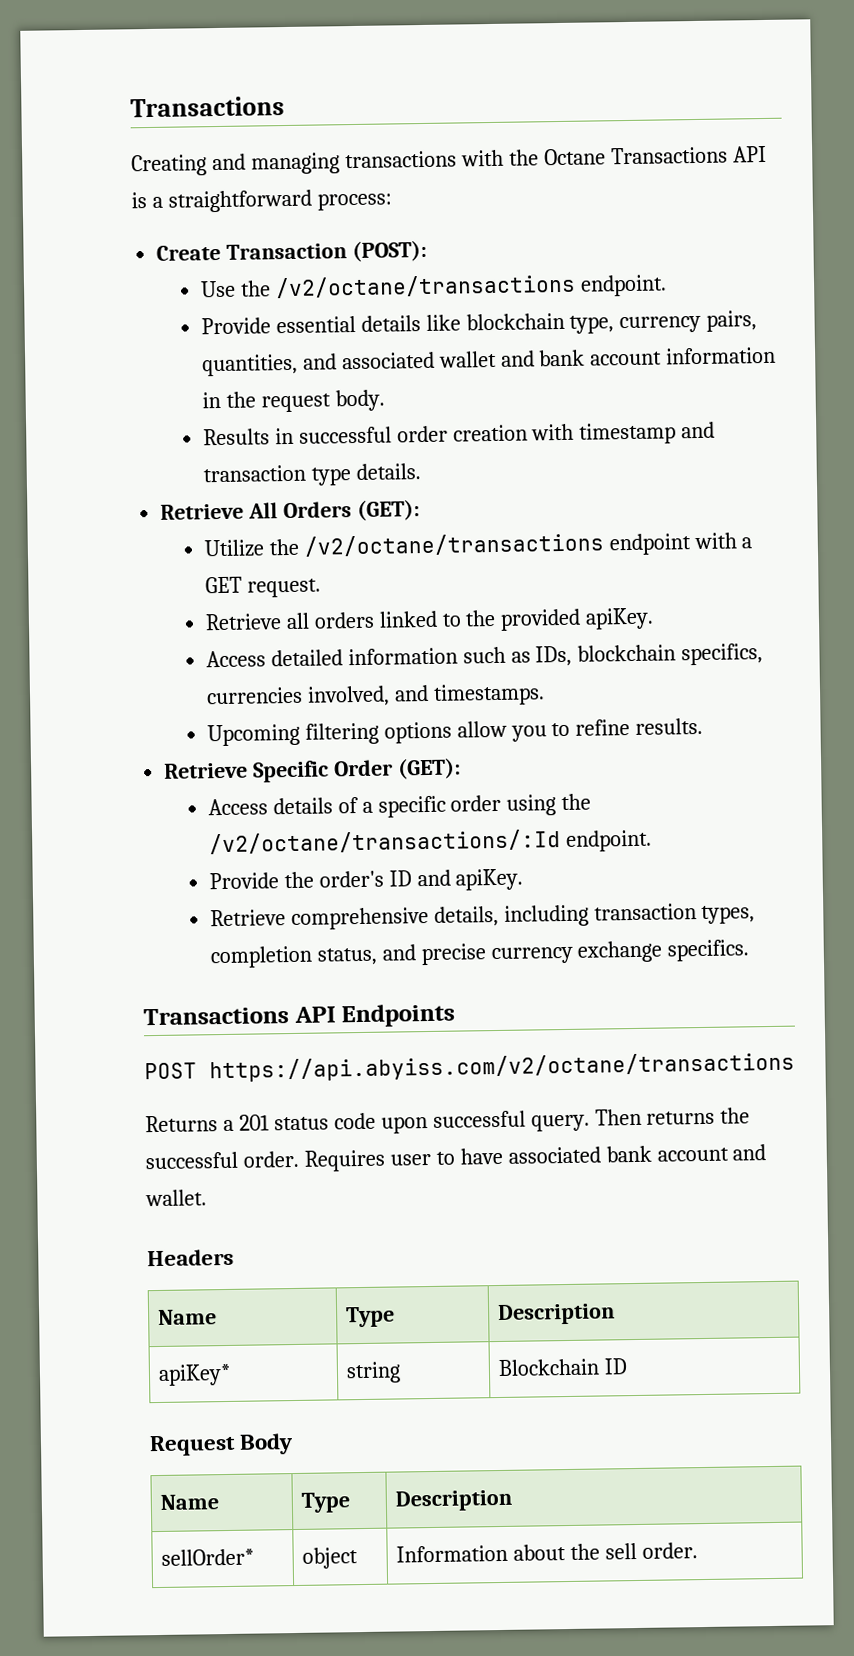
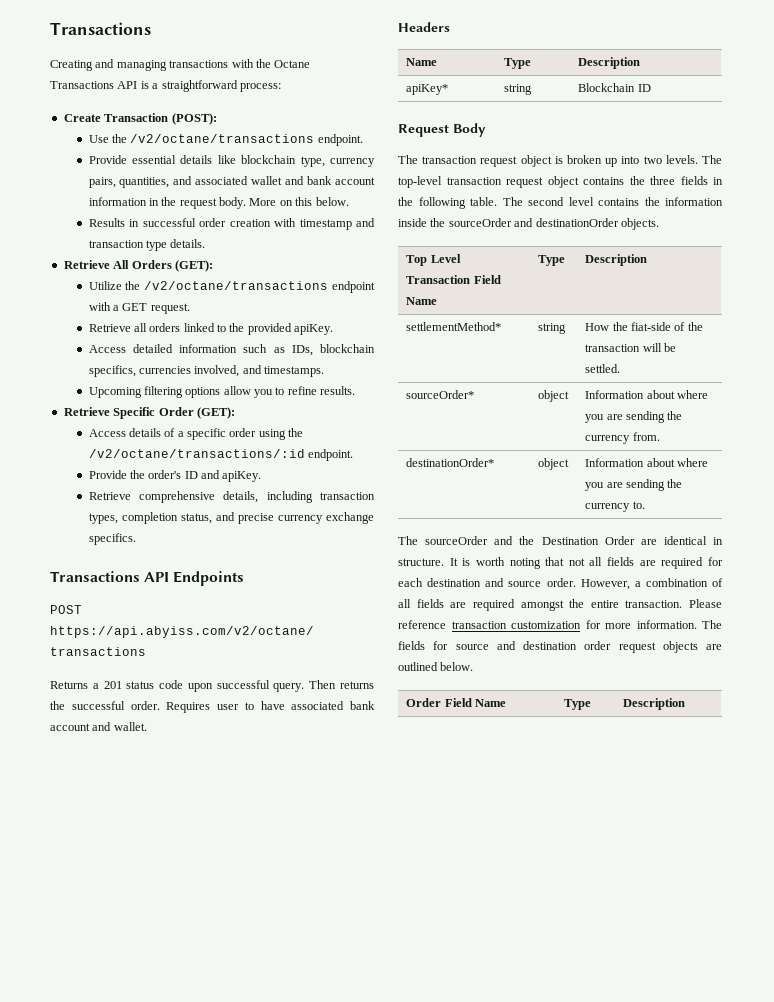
(385, 400) none -> [249,197,349,206] More on this below.
[208,829,561,855] /v2/octane/transactions/:Id -> [88,449,305,458] /v2/octane/transactions/:id
[159,1494,219,1510] [300,1492,351,1513] [394,1489,513,1512] [160,1548,254,1566] [301,1547,358,1569] [395,1542,698,1563] // Name | Type | Description // sellOrder* | object | Information about the sell order. -> [398,155,722,167] [398,176,723,188] [398,197,723,209] [398,218,659,230] [406,254,461,266] [406,275,501,284] [406,297,438,305] [538,255,566,266] [585,254,648,266] [406,322,502,331] [538,323,567,334] [585,322,703,331] [585,343,676,352] [585,364,621,373] [406,390,475,399] [538,390,570,402] [585,390,708,399] [585,411,683,423] [585,432,660,444] [406,458,495,467] [538,458,570,470] [585,458,708,467] [585,479,683,491] [585,501,645,512] [398,536,723,545] [398,557,723,569] [398,578,723,590] [398,599,722,611] [398,620,722,629] [398,641,722,653] [398,662,474,671] [406,698,506,707] [564,699,592,710] [623,698,686,710] // The transaction request object is broken up into two levels. The top-level transaction request object contains the three fields in the following table. The second level contains the information inside the sourceOrder and destinationOrder objects. // Top Level Transaction Field Name | Type | Description // settlementMethod* | string | How the fiat-side of the transaction will be settled. // sourceOrder* | object | Information about where you are sending the currency from. // destinationOrder* | object | Information about where you are sending the currency to. // The sourceOrder and the Destination Order are identical in structure. It is worth noting that not all fields are required for each destination and source order. However, a combination of all fields are required amongst the entire transaction. Please reference transaction customization for more information. The fields for source and destination order request objects are outlined below. // Order Field Name | Type | Description

